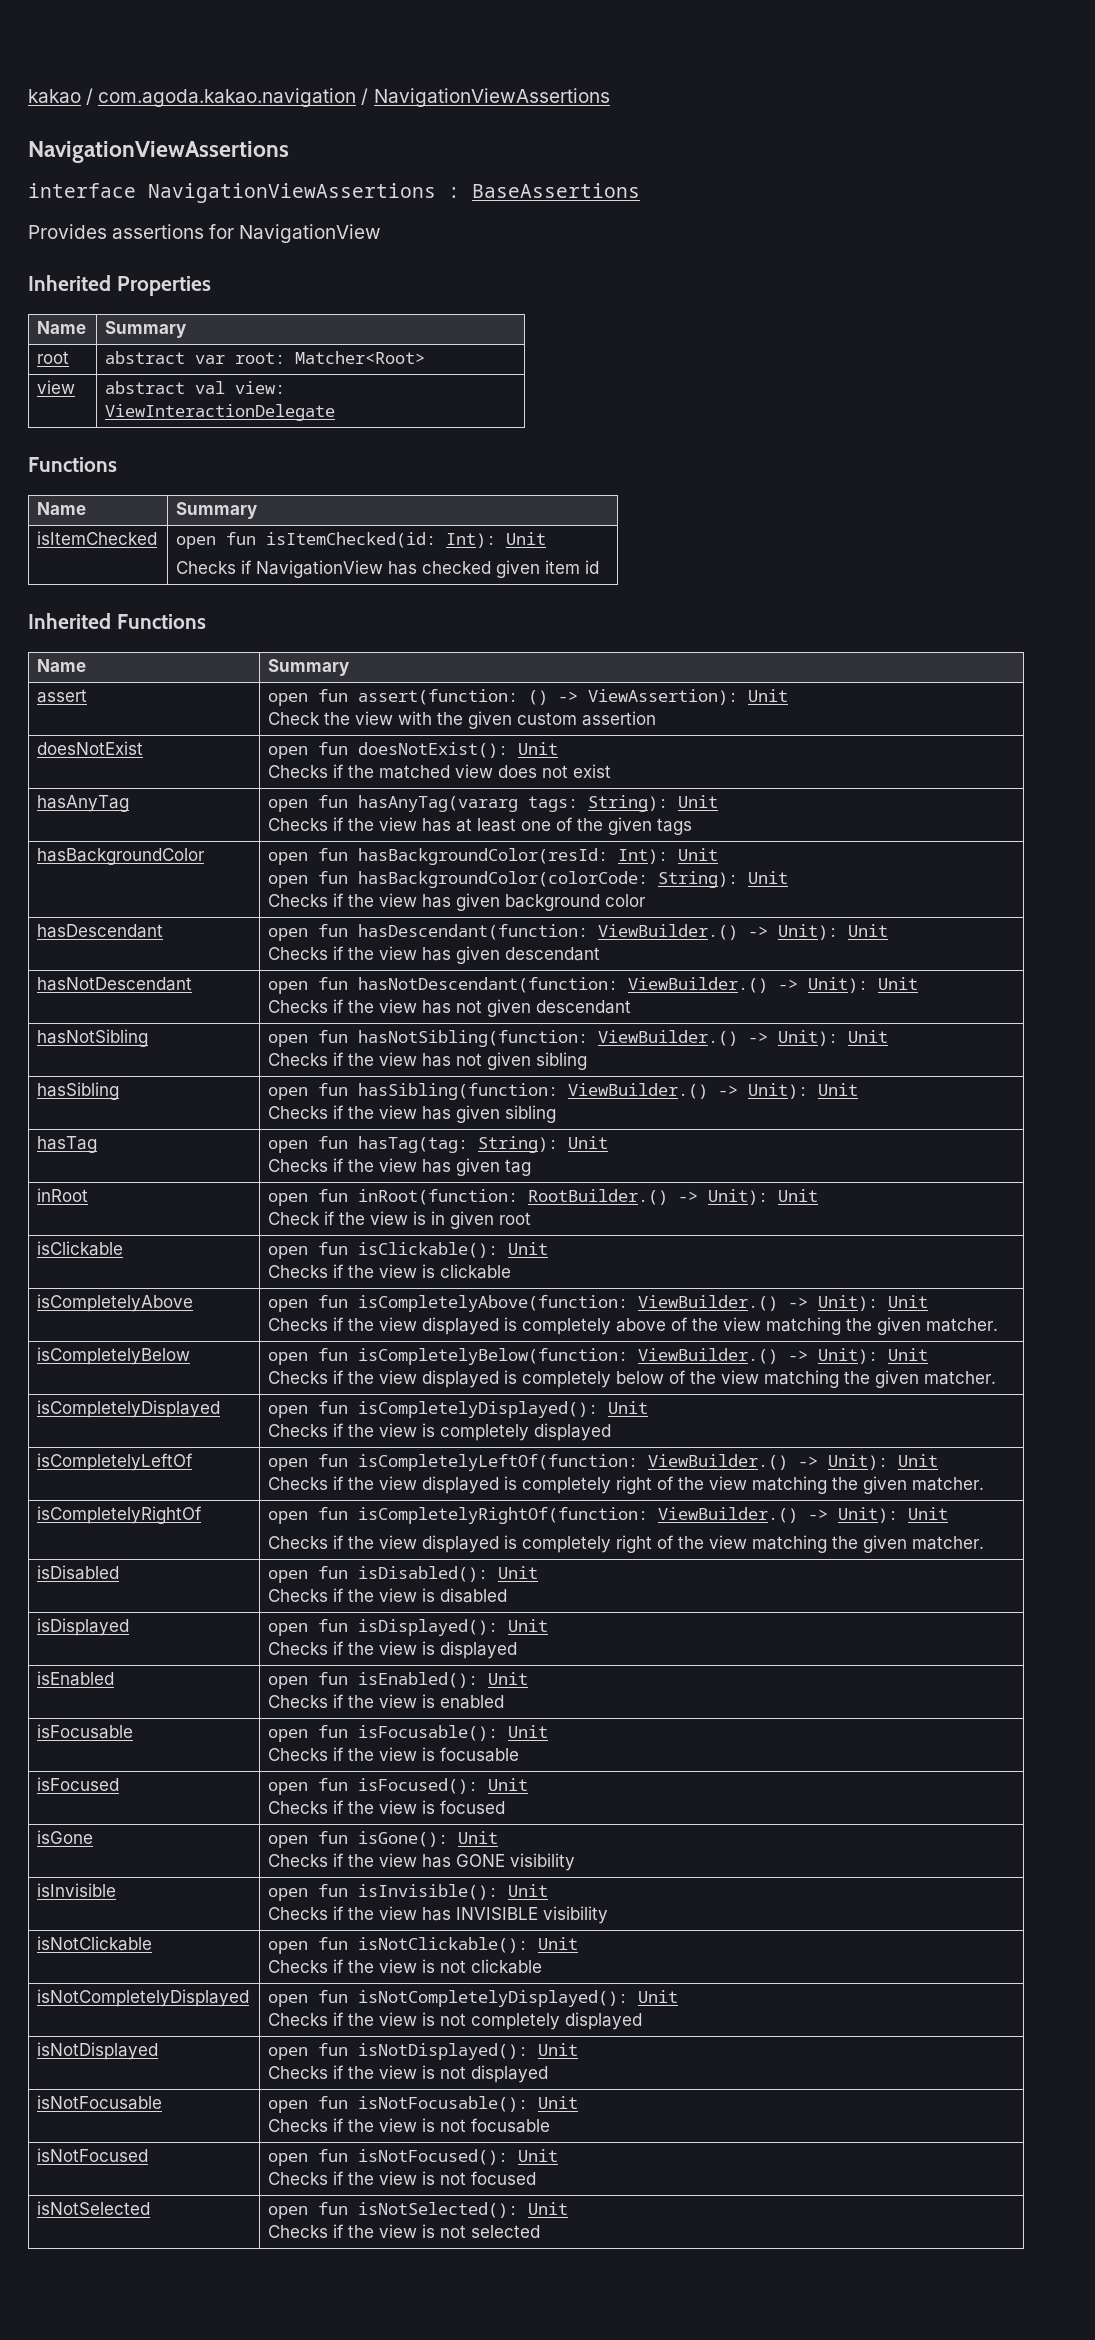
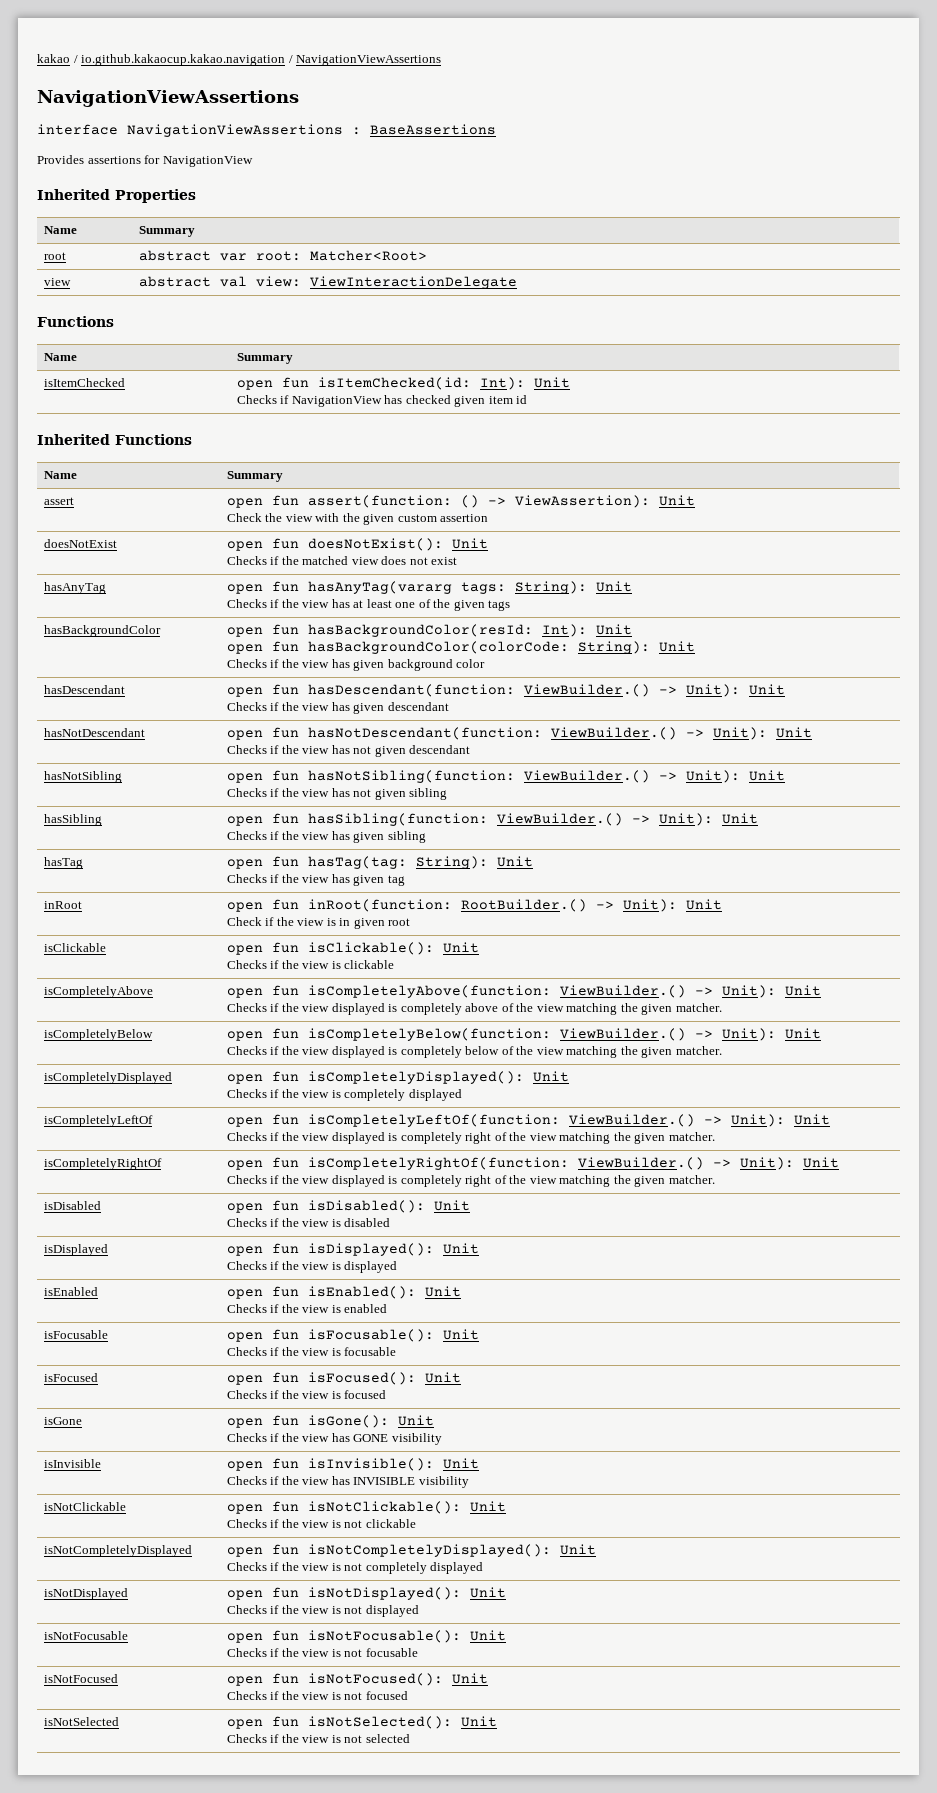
[98,88,357,107] com.agoda.kakao.navigation -> [81,54,286,66] io.github.kakaocup.kakao.navigation

